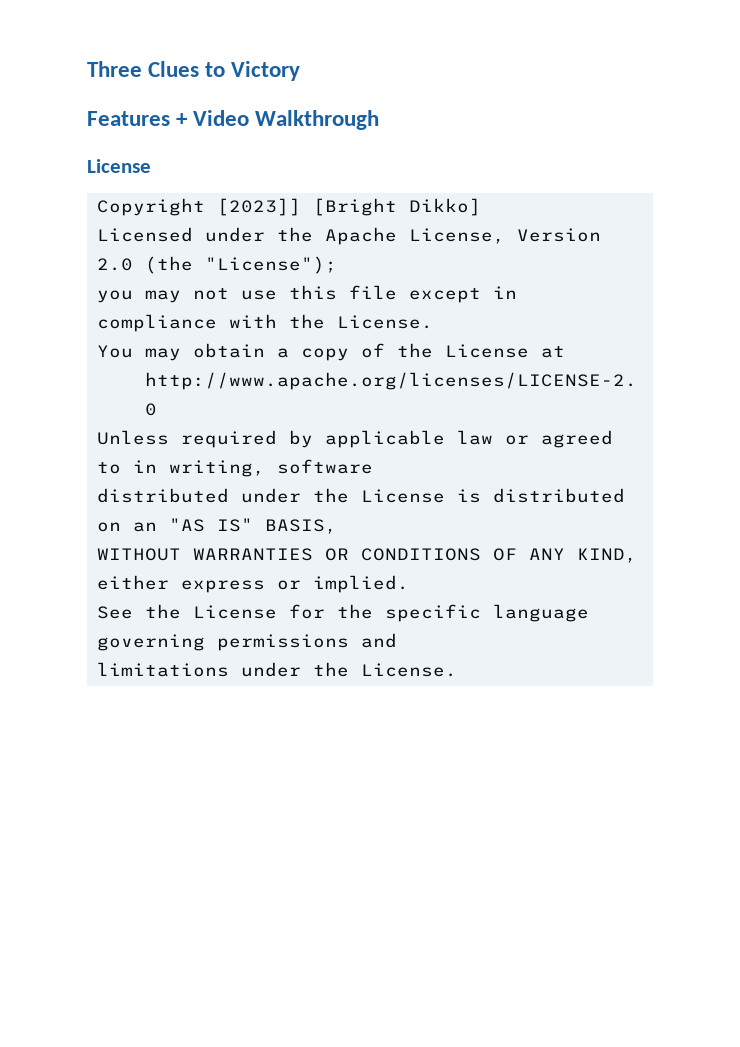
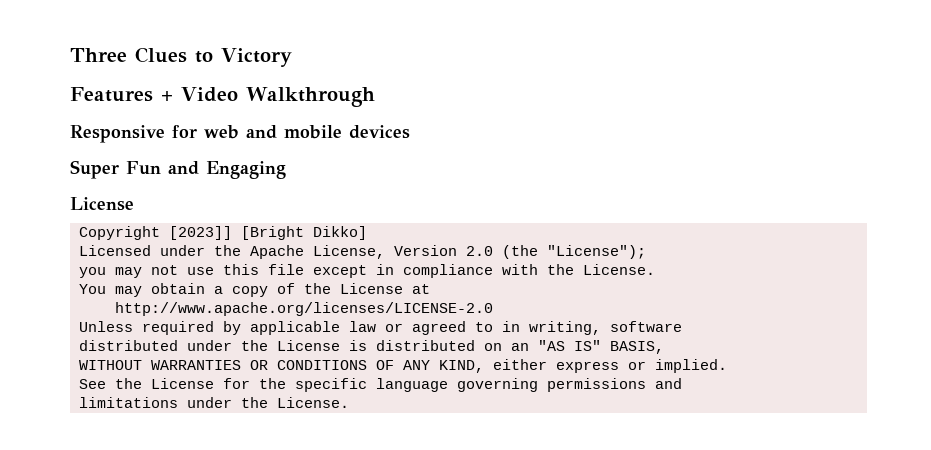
(380, 120) none -> [70,125,410,143] [70,160,286,179] // Responsive for web and mobile devices // Super Fun and Engaging

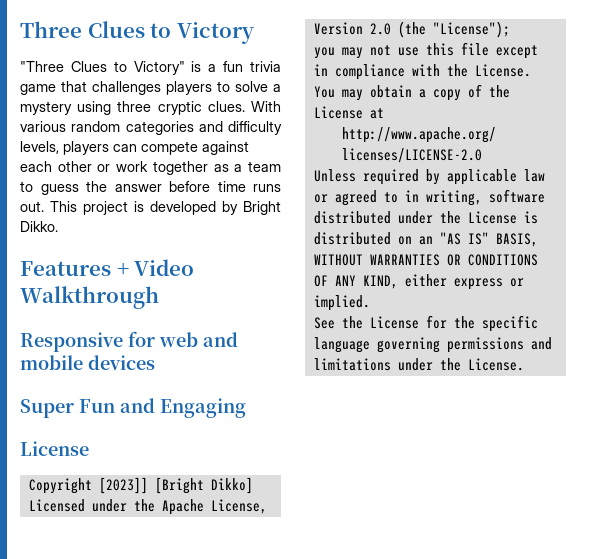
(292, 57) none -> [20,61,281,75] [20,81,281,95] [20,101,281,115] [20,121,282,135] [20,141,249,155] [20,161,281,175] [20,181,281,195] [20,201,281,215] [20,221,58,232] // "Three Clues to Victory" is a fun trivia game that challenges players to solve a mystery using three cryptic clues. With various random categories and difficulty levels, players can compete against each other or work together as a team to guess the answer before time runs out. This project is developed by Bright Dikko.

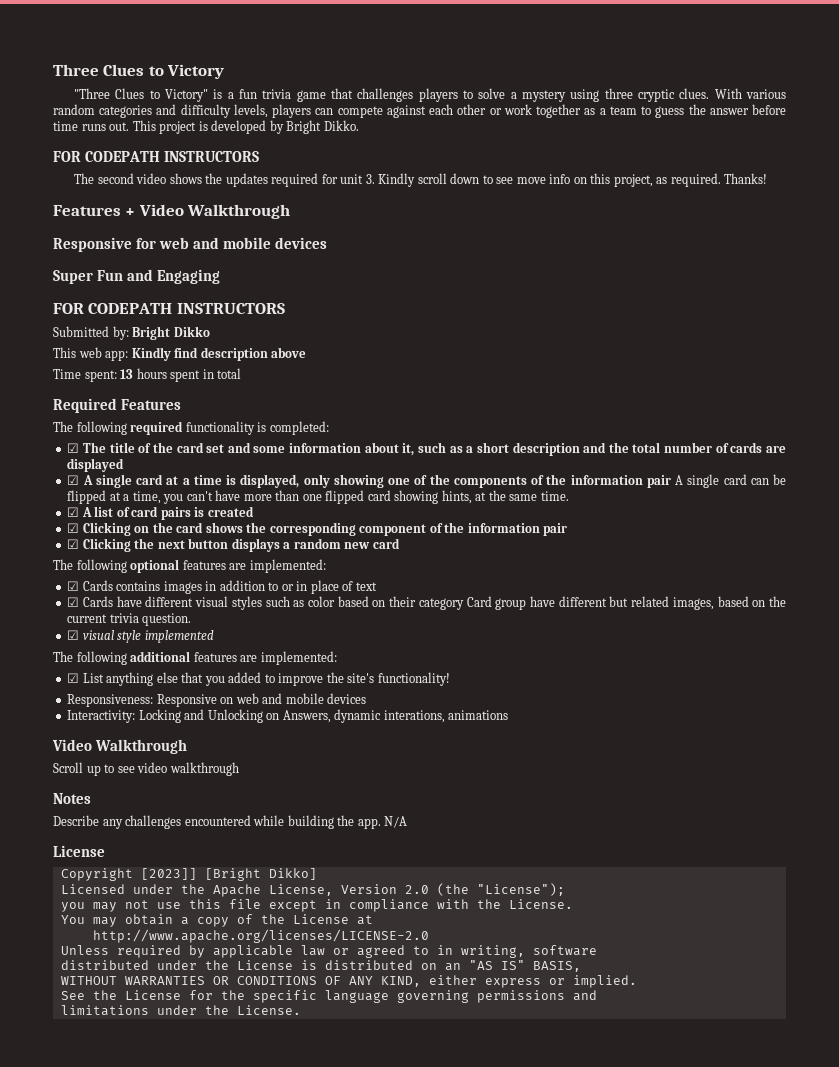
(58, 226) none -> [53,151,260,162] [74,173,768,187] // FOR CODEPATH INSTRUCTORS // The second video shows the updates required for unit 3. Kindly scroll down to see move info on this project, as required. Thanks!
(246, 408) none -> [53,303,285,314] [53,326,210,340] [53,347,307,361] [53,368,242,382] [53,398,182,413] [53,421,329,435] [67,442,786,456] [67,458,125,472] [67,474,786,488] [67,490,569,504] [67,506,254,520] [67,522,568,536] [67,538,400,552] [53,559,326,573] [67,580,377,594] [67,596,786,610] [67,613,192,626] [67,630,214,643] [53,651,337,665] [67,672,450,686] [67,693,367,707] [67,709,509,723] [52,739,188,754] [53,762,239,776] [53,793,91,804] [53,815,408,829] // FOR CODEPATH INSTRUCTORS // Submitted by: Bright Dikko // This web app: Kindly find description above // Time spent: 13 hours spent in total // Required Features // The following required functionality is completed: // ☑ The title of the card set and some information about it, such as a short description and the total number of cards are displayed // ☑ A single card at a time is displayed, only showing one of the components of the information pair A single card can be flipped at a time, you can't have more than one flipped card showing hints, at the same time. // ☑ A list of card pairs is created // ☑ Clicking on the card shows the corresponding component of the information pair // ☑ Clicking the next button displays a random new card // The following optional features are implemented: // ☑ Cards contains images in addition to or in place of text // ☑ Cards have different visual styles such as color based on their category Card group have different but related images, based on the current trivia question. // ☑ visual style implemented // The following additional features are implemented: // ☑ List anything else that you added to improve the site's functionality! // Responsiveness: Responsive on web and mobile devices // Interactivity: Locking and Unlocking on Answers, dynamic interations, animations // Video Walkthrough // Scroll up to see video walkthrough // Notes // Describe any challenges encountered while building the app. N/A

